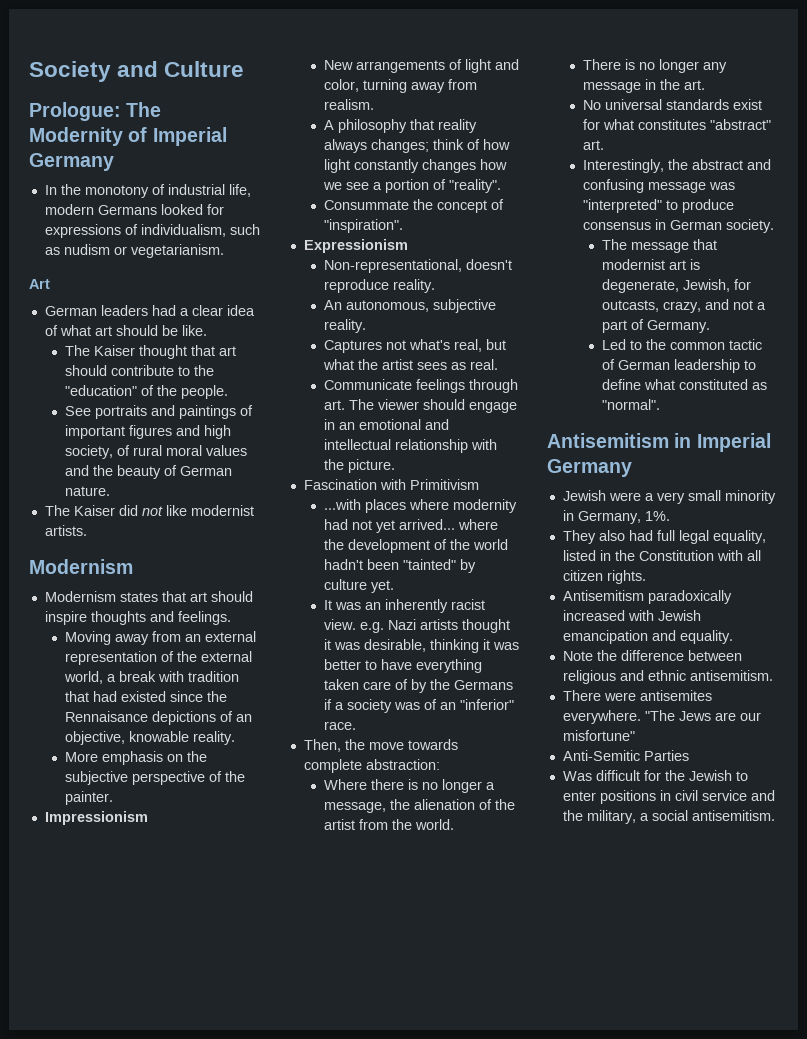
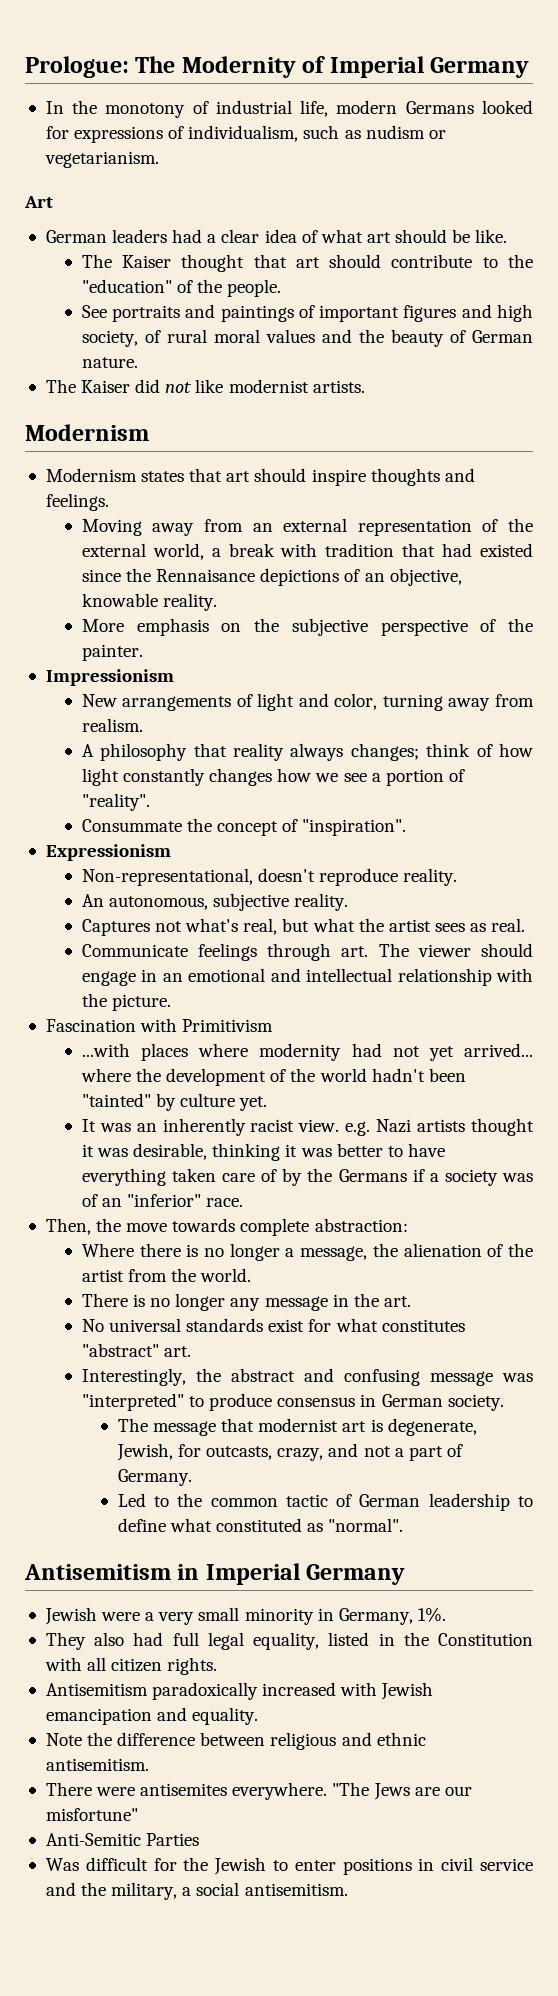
[29,61,245,82] Society and Culture // -> (25, 67) none

